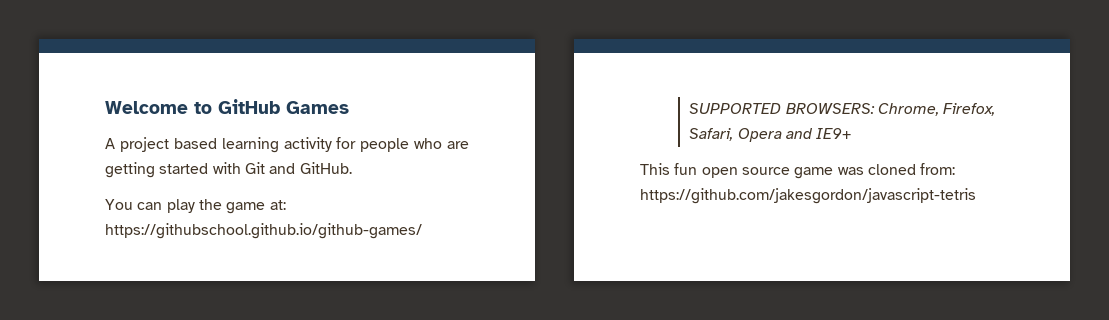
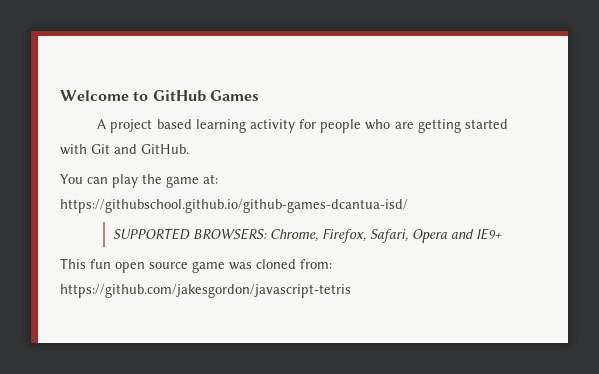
[105,223,422,239] https://githubschool.github.io/github-games/ -> [60,199,408,213] https://githubschool.github.io/github-games-dcantua-isd/

